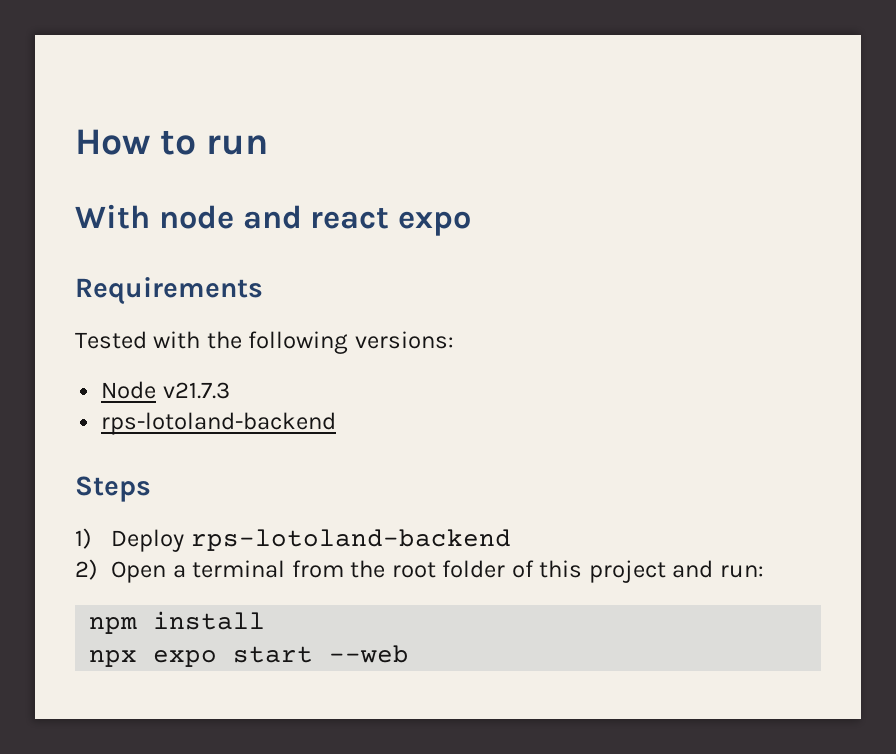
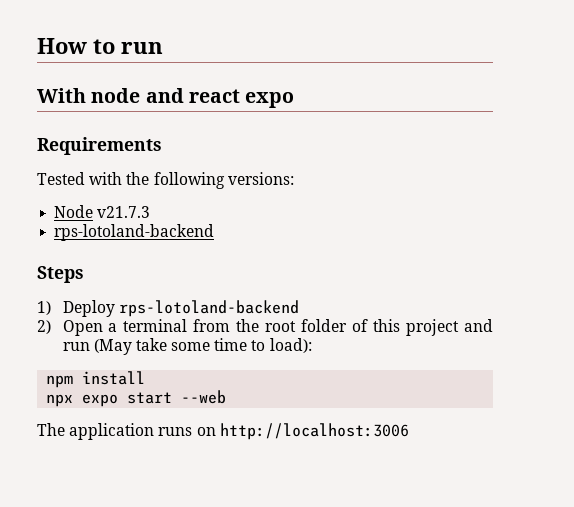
[719,565,764,578] run: -> [62,338,312,355] run (May take some time to load):
(410, 654) none -> [37,423,409,440] // The application runs on http://localhost:3006

